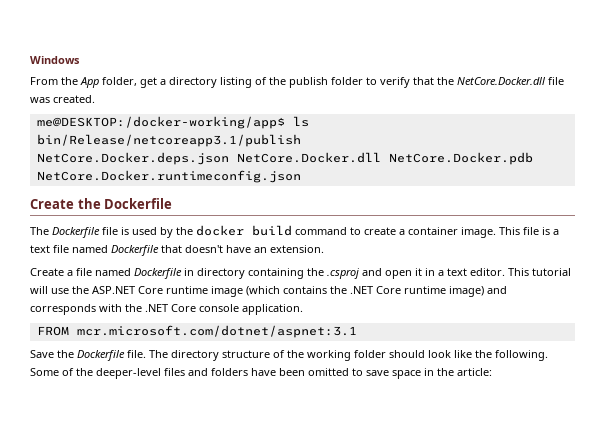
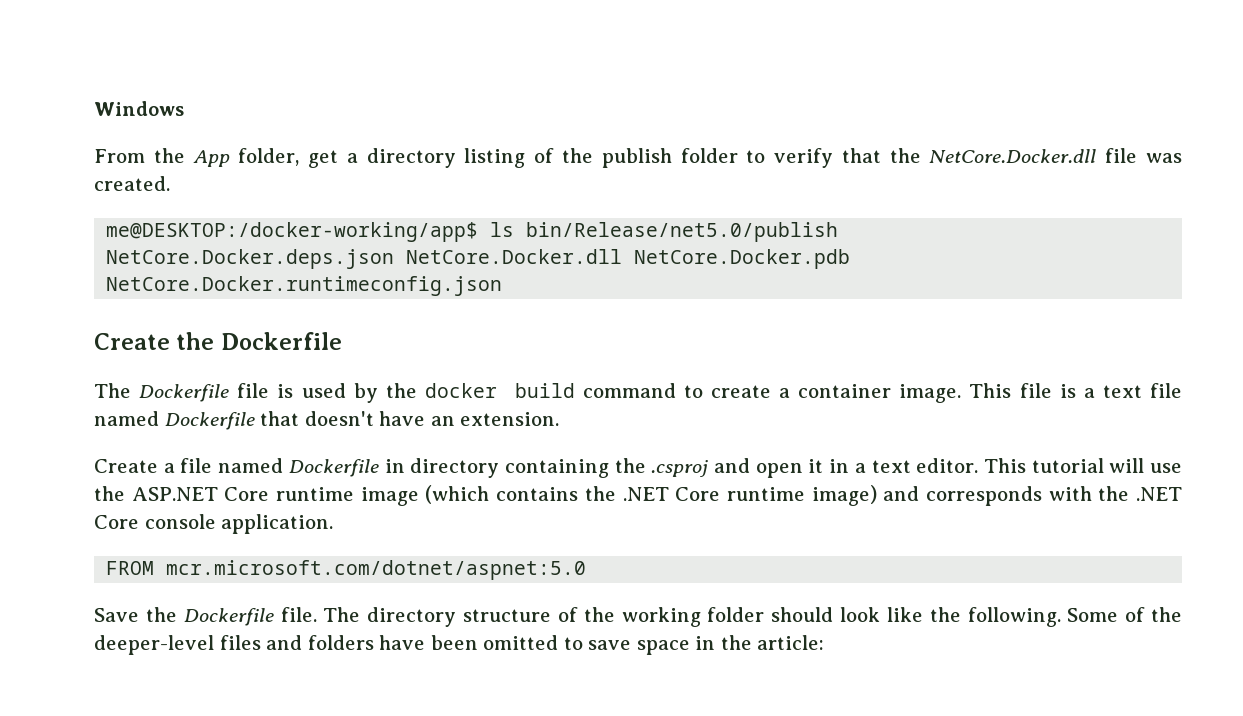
[36,134,301,147] bin/Release/netcoreapp3.1/publish -> [526,222,839,242] bin/Release/net5.0/publish
[76,325,357,338] mcr.microsoft.com/dotnet/aspnet:3.1 -> [166,560,587,580] mcr.microsoft.com/dotnet/aspnet:5.0

